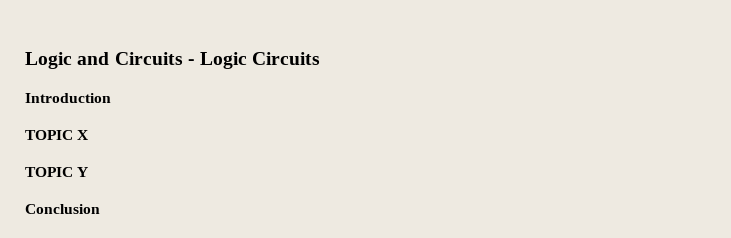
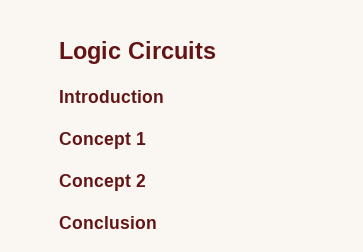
[25,52,321,69] [25,93,111,103] [25,130,90,140] [25,167,89,177] Logic and Circuits - Logic Circuits // Introduction // TOPIC X // TOPIC Y -> [59,41,216,64] [59,90,164,103] [59,132,146,149] [59,174,146,191] Logic Circuits // Introduction // Concept 1 // Concept 2

